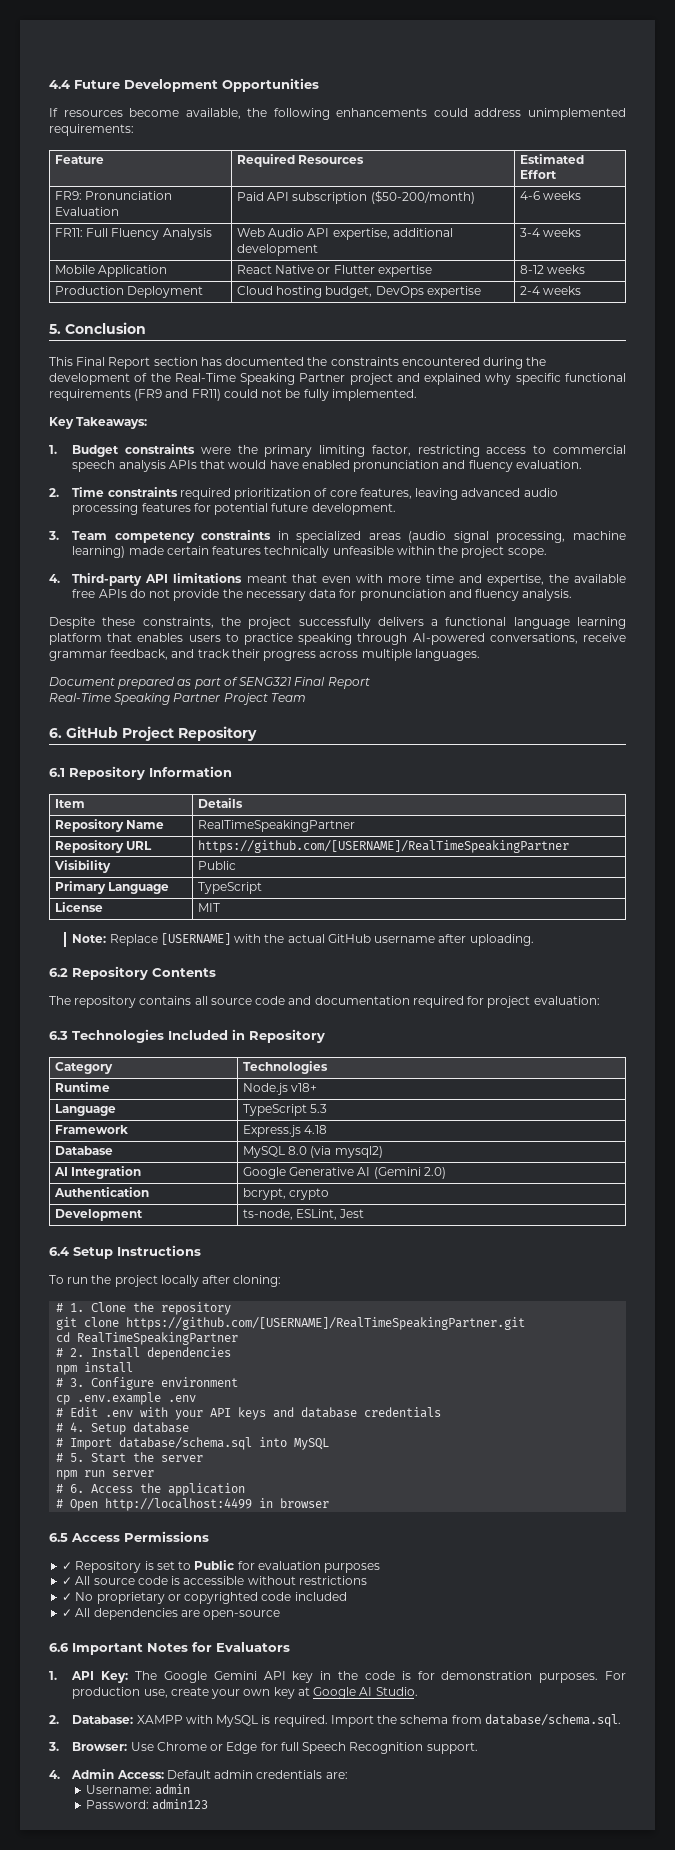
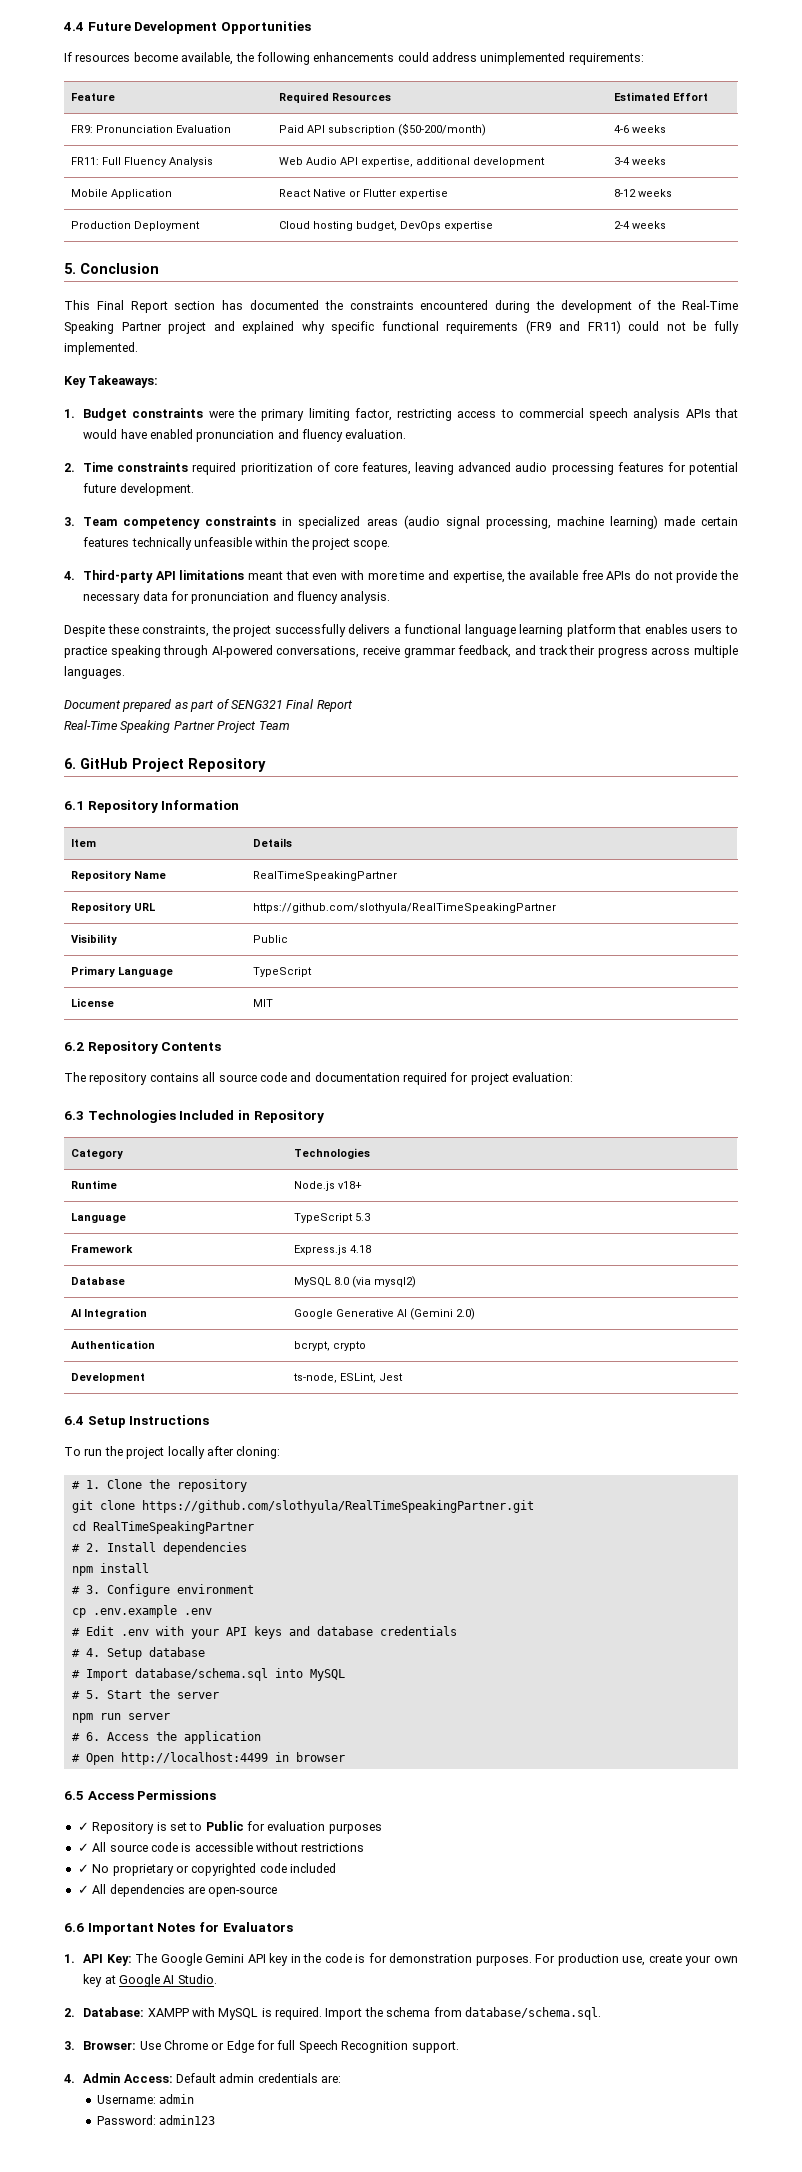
[197,840,569,853] https://github.com/[USERNAME]/RealTimeSpeakingPartner -> [253,903,557,913] https://github.com/slothyula/RealTimeSpeakingPartner
[72,933,534,946] // Note: Replace [USERNAME] with the actual GitHub username after uploading. -> (274, 1003) none
[126,1317,526,1330] https://github.com/[USERNAME]/RealTimeSpeakingPartner.git -> [141,1500,534,1513] https://github.com/slothyula/RealTimeSpeakingPartner.git

